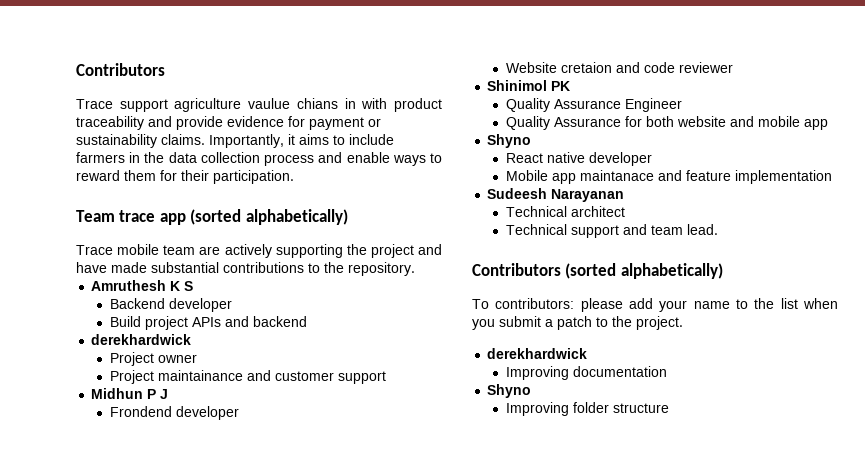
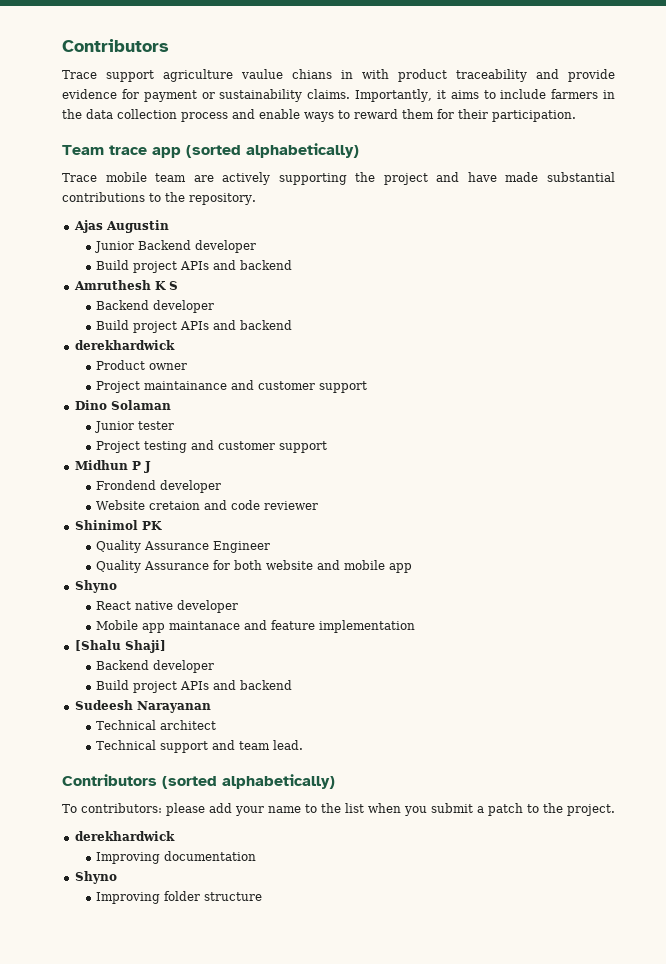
(415, 269) none -> [73,220,169,233] [94,240,257,253] [96,260,293,273] // Ajas Augustin // Junior Backend developer // Build project APIs and backend
[109,352,154,366] Project -> [96,360,146,370] Product
(386, 377) none -> [74,400,171,410] [94,421,175,433] [96,440,328,453] // Dino Solaman // Junior tester // Project testing and customer support
(832, 177) none -> [74,640,166,653] [96,660,215,673] [96,680,293,693] // [Shalu Shaji] // Backend developer // Build project APIs and backend

